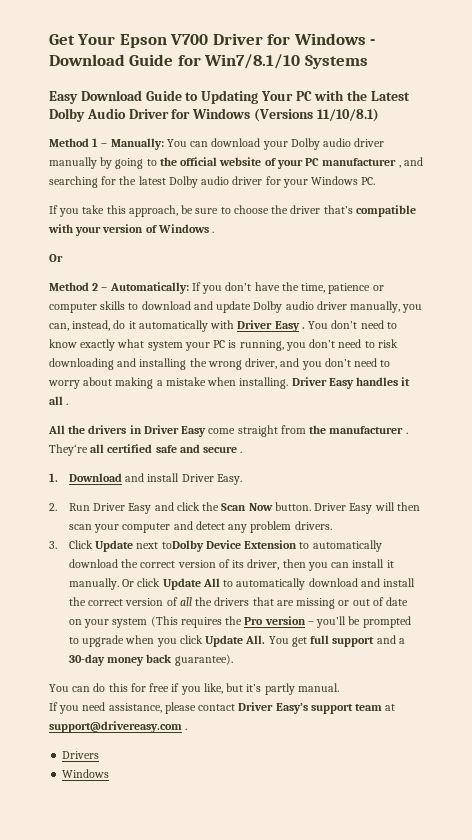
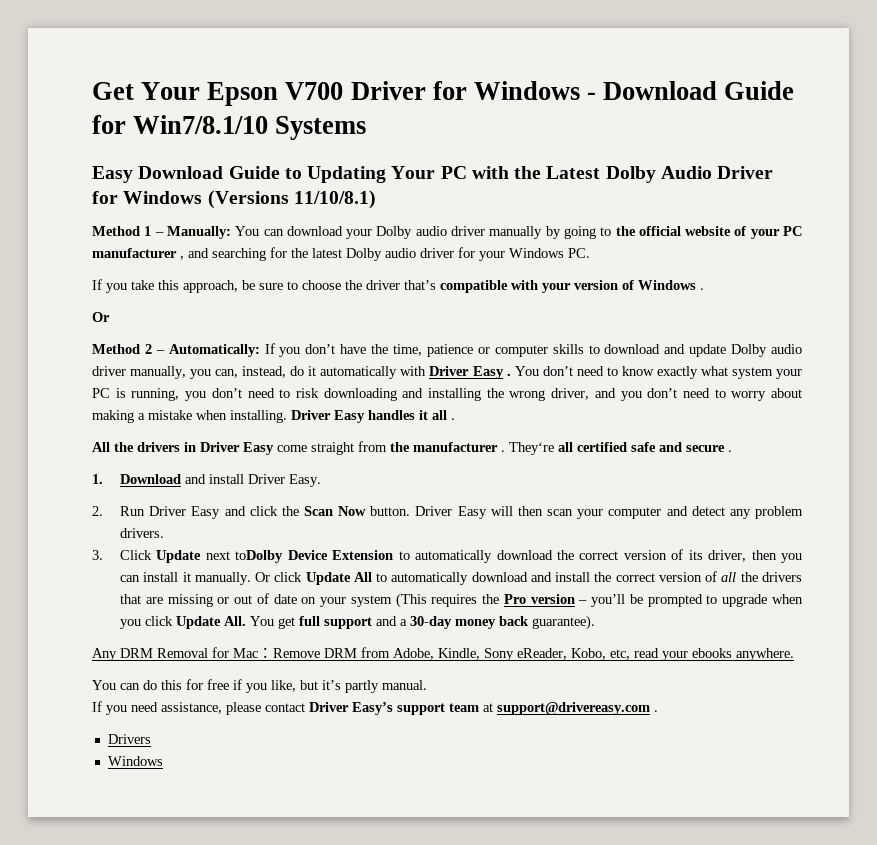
(233, 660) none -> [92,647,794,661] // Any DRM Removal for Mac：Remove DRM from Adobe, Kindle, Sony eReader, Kobo, etc, read your ebooks anywhere.

